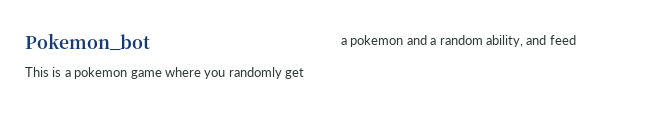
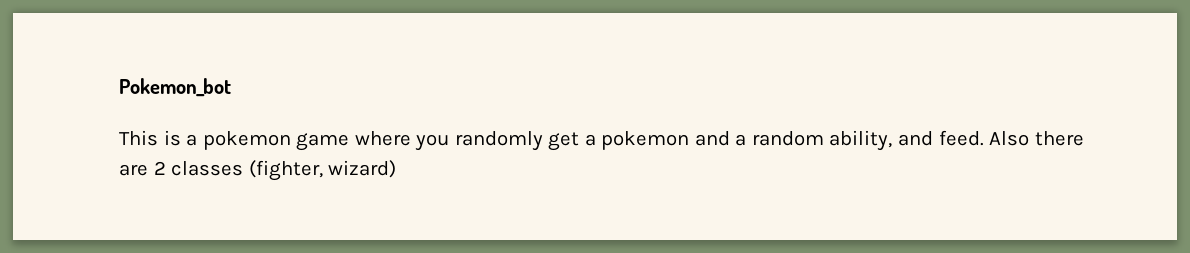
[549,35,576,45] feed -> [938,130,1084,146] [119,160,397,181] feed. Also there are 2 classes (fighter, wizard)

